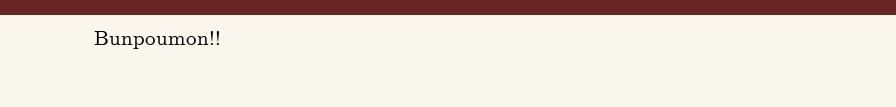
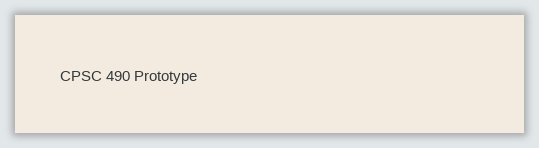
[94,31,221,49] Bunpoumon!! -> [60,71,198,84] CPSC 490 Prototype

